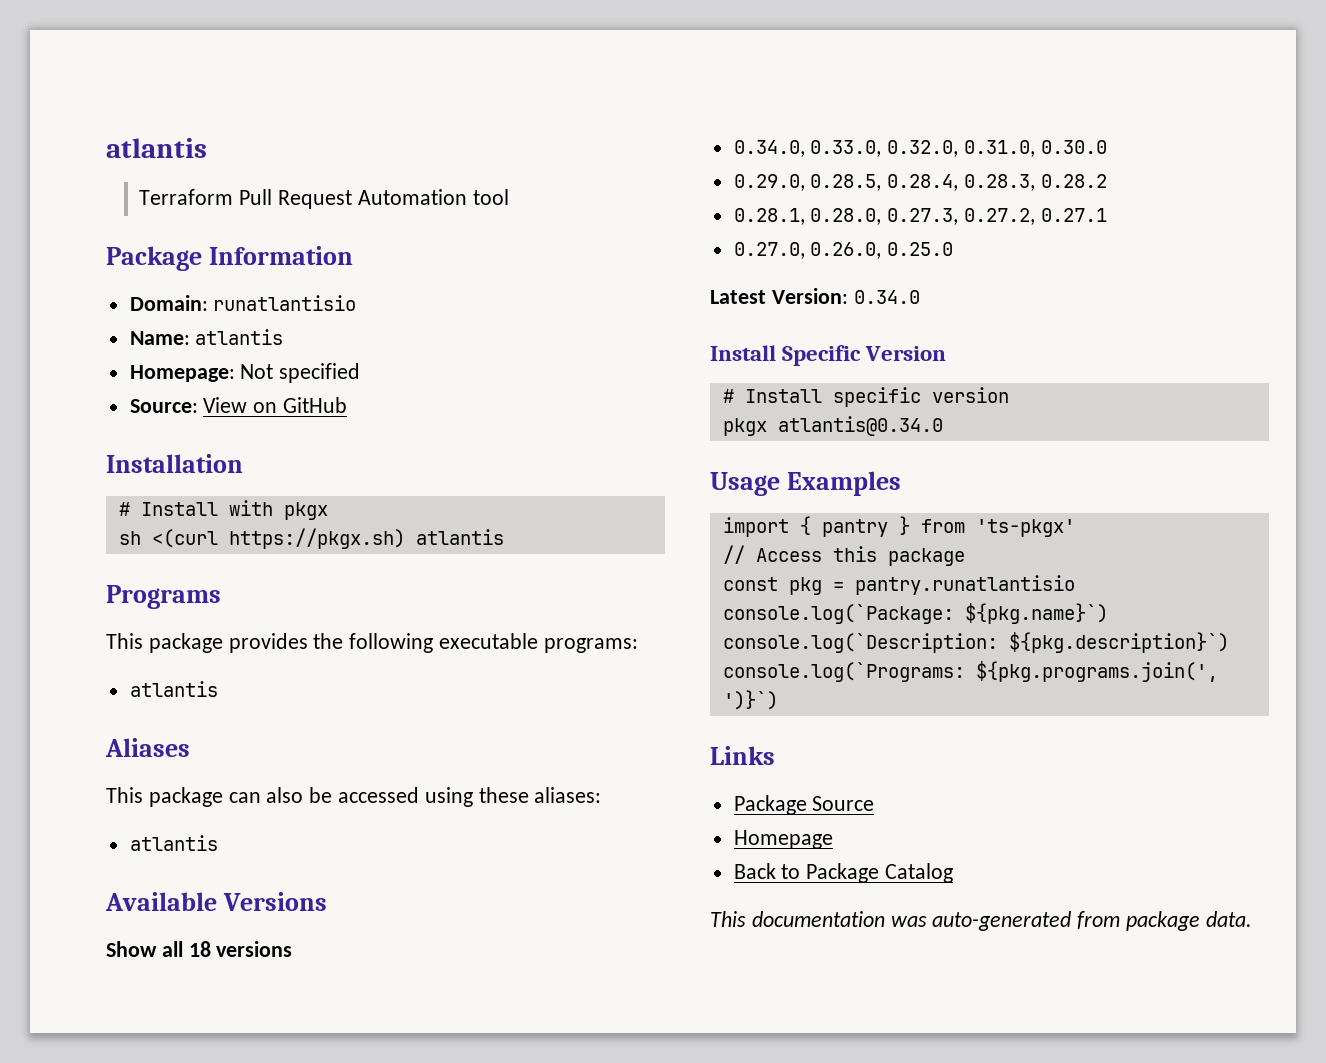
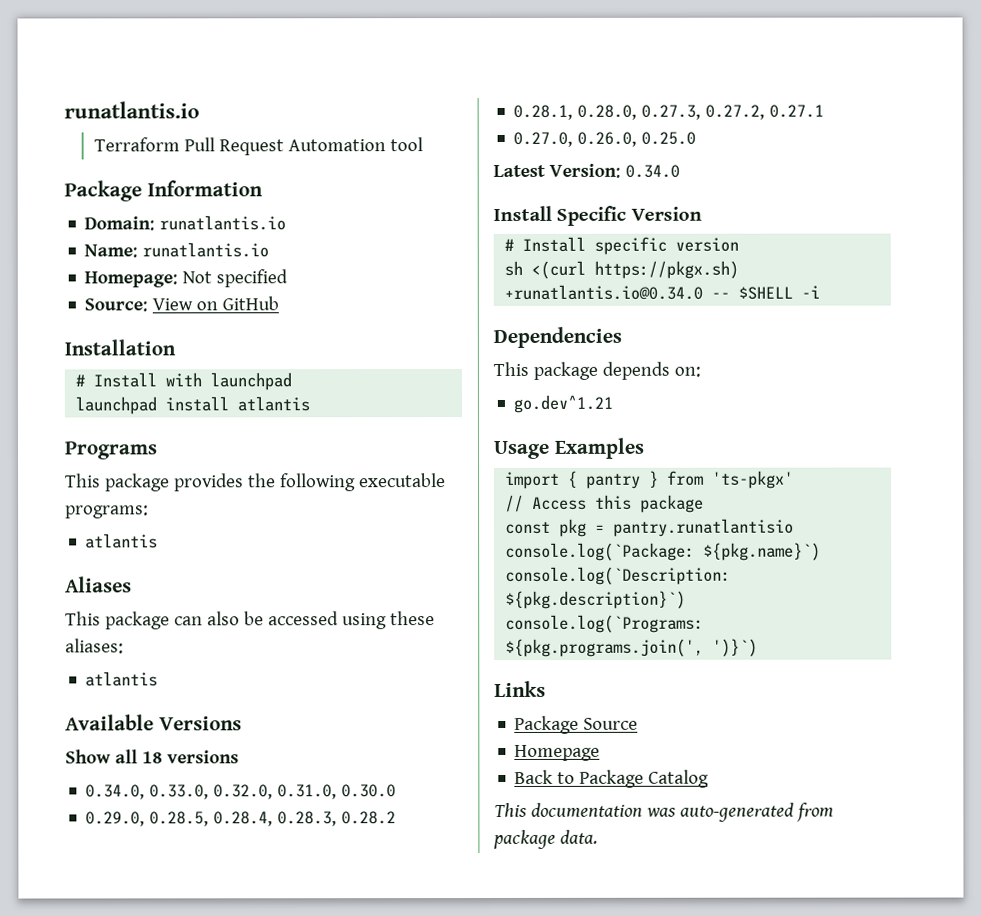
[106,138,207,158] atlantis -> [64,101,200,119] runatlantis.io
[213,295,357,311] runatlantisio -> [159,215,287,231] runatlantis.io
[195,329,284,345] atlantis -> [142,242,270,258] runatlantis.io
[283,502,328,520] [118,528,405,549] pkgx // sh <(curl https://pkgx.sh) -> [210,372,293,391] [75,396,230,415] launchpad // launchpad install
[722,416,943,436] pkgx atlantis@0.34.0 -> [504,260,740,279] [504,284,821,300] [493,326,622,348] [493,361,701,380] [513,394,614,413] sh <(curl https://pkgx.sh) +runatlantis.io@0.34.0 -- $SHELL -i // Dependencies // This package depends on: // go.dev^1.21

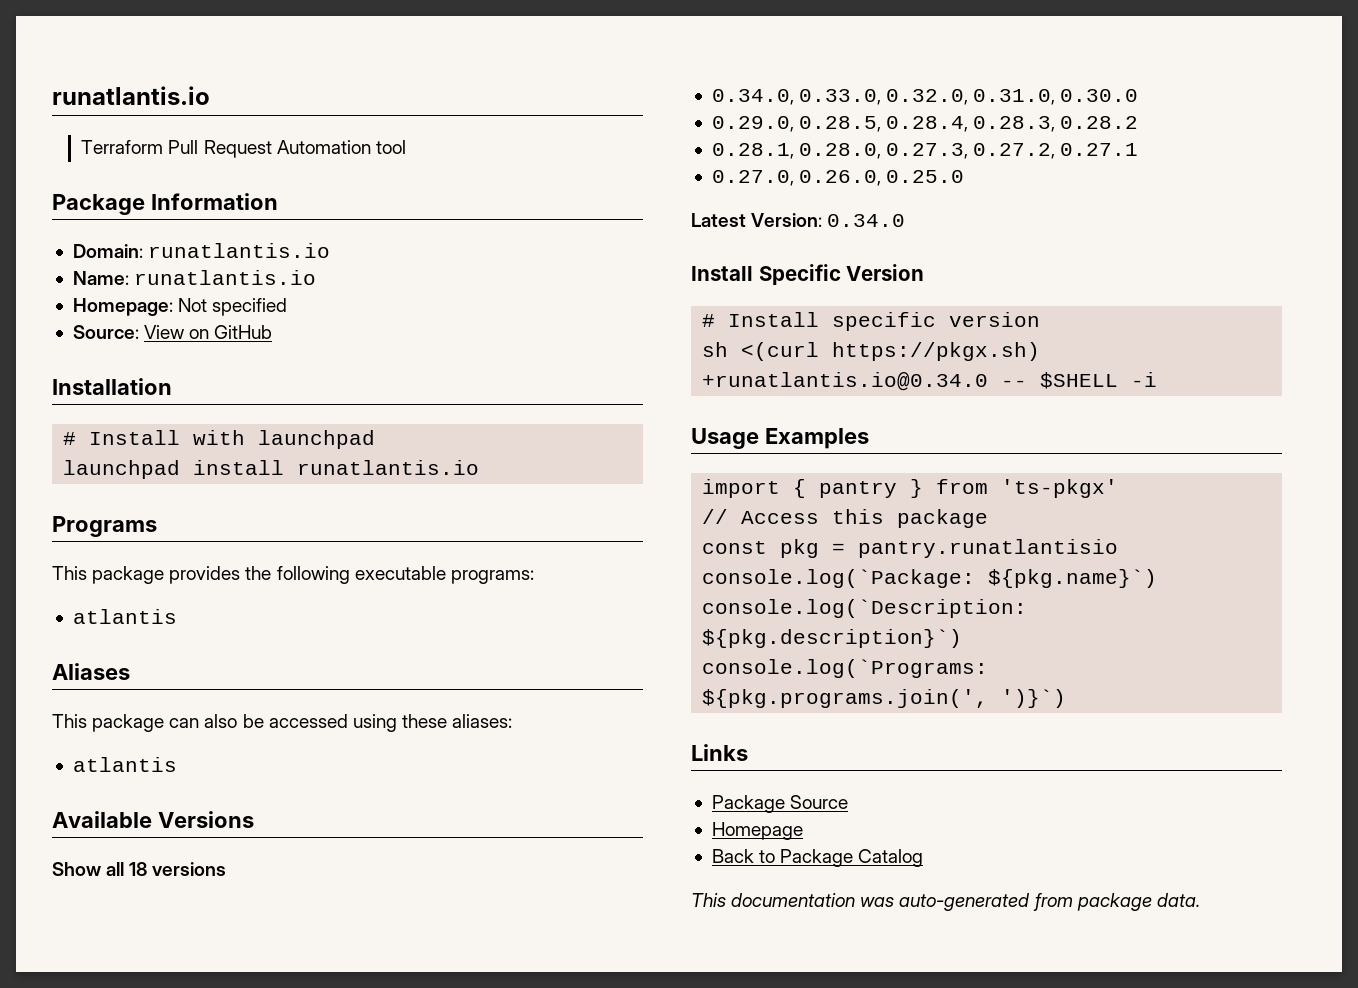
[237,396,311,412] atlantis -> [297,460,480,475] runatlantis.io
[493,326,622,348] [493,361,701,380] [513,394,614,413] // Dependencies // This package depends on: // go.dev^1.21 -> (1158, 379) none

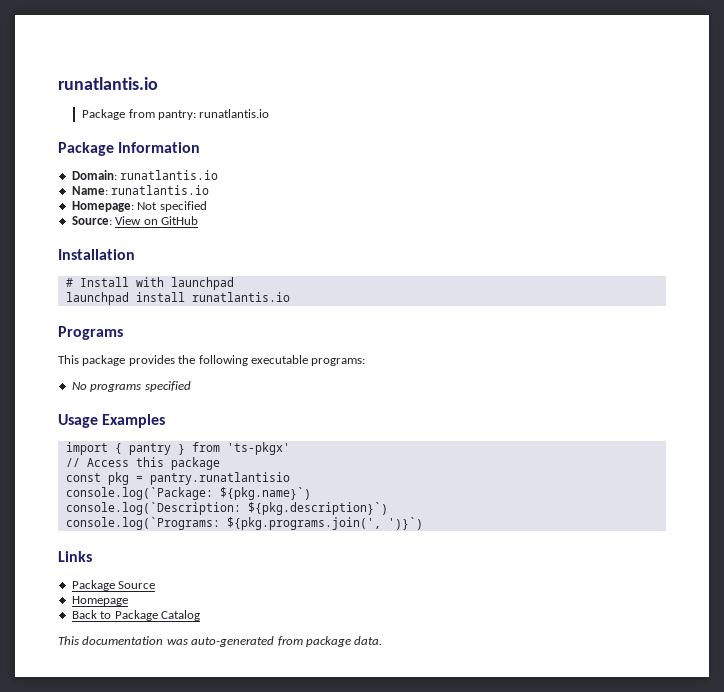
[52,86,210,105] [81,140,406,158] runatlantis.io // Terraform Pull Request Automation tool -> [58,77,158,90] [82,109,270,120] runatlantis.io // Package from pantry: runatlantis.io
[72,609,177,624] [52,663,130,680] [52,714,513,732] [72,757,177,772] [52,811,254,828] [52,862,227,876] [711,89,1139,105] [711,116,1139,132] [711,143,1139,159] [711,170,965,186] [691,213,906,227] [691,264,925,285] [702,312,1041,331] [702,342,1041,361] [702,372,1158,391] atlantis // Aliases // This package can also be accessed using these aliases: // atlantis // Available Versions // Show all 18 versions // 0.34.0, 0.33.0, 0.32.0, 0.31.0, 0.30.0 // 0.29.0, 0.28.5, 0.28.4, 0.28.3, 0.28.2 // 0.28.1, 0.28.0, 0.27.3, 0.27.2, 0.27.1 // 0.27.0, 0.26.0, 0.25.0 // Latest Version: 0.34.0 // Install Specific Version // # Install specific version // sh <(curl https://pkgx.sh) +runatlantis.io@0.34.0 -- $SHELL -i -> [71,381,191,392] No programs specified

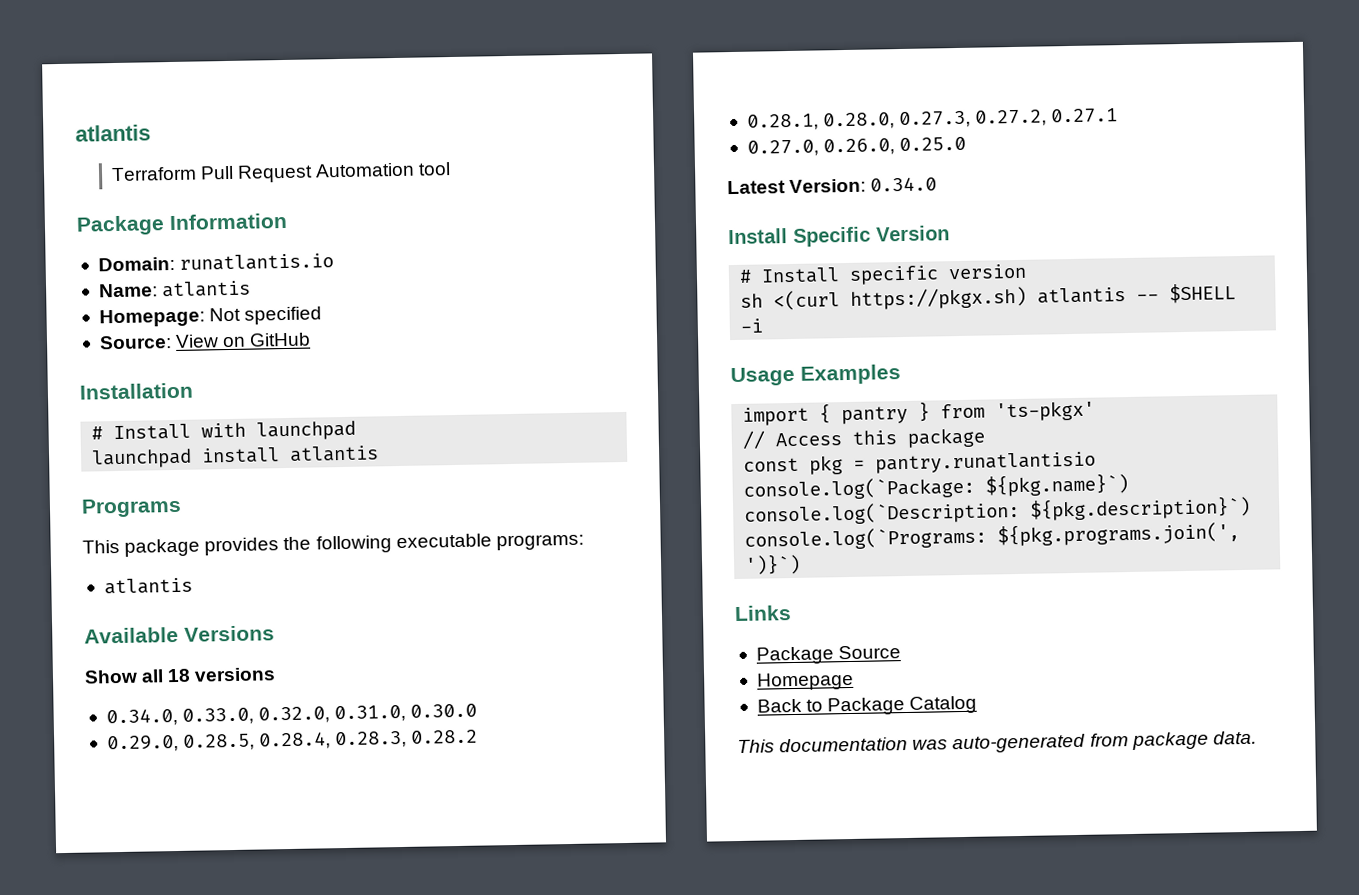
[58,77,158,90] [82,109,270,120] runatlantis.io // Package from pantry: runatlantis.io -> [75,124,151,142] [110,162,452,183] atlantis // Terraform Pull Request Automation tool
[111,185,210,195] runatlantis.io -> [161,280,252,298] atlantis
[191,292,290,302] runatlantis.io -> [289,445,380,462] atlantis
[71,381,191,392] No programs specified -> [103,577,193,595] [84,625,275,644] [84,667,277,684] [105,703,478,727] [106,729,479,753] [746,108,1119,131] [746,136,967,157] [727,176,938,195] [728,225,950,247] [739,263,1028,285] [740,283,1237,311] [740,318,764,333] atlantis // Available Versions // Show all 18 versions // 0.34.0, 0.33.0, 0.32.0, 0.31.0, 0.30.0 // 0.29.0, 0.28.5, 0.28.4, 0.28.3, 0.28.2 // 0.28.1, 0.28.0, 0.27.3, 0.27.2, 0.27.1 // 0.27.0, 0.26.0, 0.25.0 // Latest Version: 0.34.0 // Install Specific Version // # Install specific version // sh <(curl https://pkgx.sh) atlantis -- $SHELL -i

